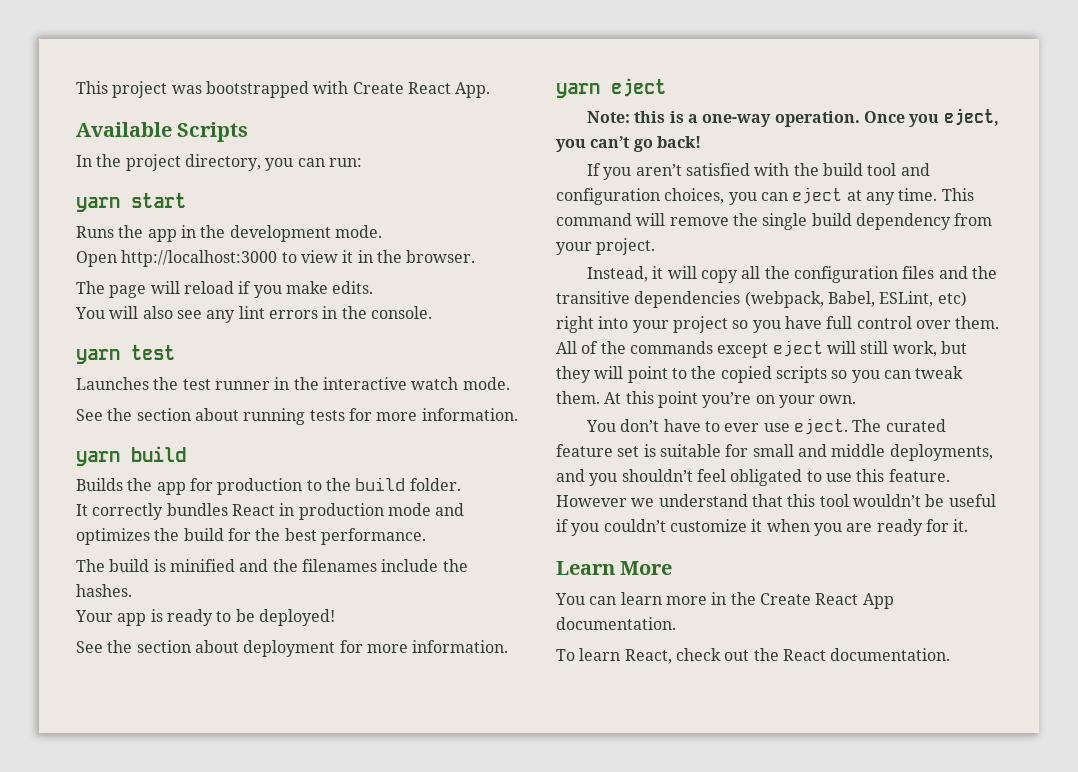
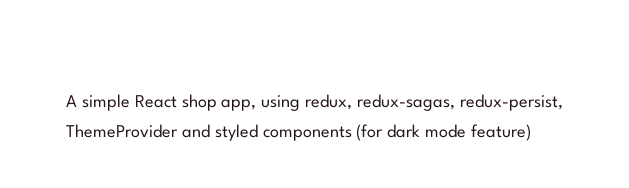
[76,81,491,98] [76,122,249,142] [76,154,362,171] [76,193,186,212] [76,225,382,242] [76,250,476,267] [76,281,374,298] [75,306,432,323] [76,345,175,364] [76,377,510,390] [76,408,518,425] [76,446,186,466] [76,477,461,495] [76,503,465,520] [76,528,426,545] [76,559,468,572] [76,584,132,597] [75,609,335,626] [76,640,509,657] [556,78,666,98] [587,108,999,127] [556,136,701,152] [587,163,930,180] [556,187,974,205] [556,213,993,230] [556,238,656,255] [587,266,997,283] [556,291,967,308] [556,316,1000,333] [556,340,967,358] [556,366,964,383] [556,391,857,408] [586,418,946,435] [556,444,993,461] [556,469,950,486] [556,494,996,507] [556,519,969,536] [556,561,673,575] [555,592,894,609] [556,617,676,630] [556,648,951,664] This project was bootstrapped with Create React App. // Available Scripts // In the project directory, you can run: // yarn start // Runs the app in the development mode. // Open http://localhost:3000 to view it in the browser. // The page will reload if you make edits. // You will also see any lint errors in the console. // yarn test // Launches the test runner in the interactive watch mode. // See the section about running tests for more information. // yarn build // Builds the app for production to the build folder. // It correctly bundles React in production mode and optimizes the build for the best performance. // The build is minified and the filenames include the hashes. // Your app is ready to be deployed! // See the section about deployment for more information. // yarn eject // Note: this is a one-way operation. Once you eject, you can’t go back! // If you aren’t satisfied with the build tool and configuration choices, you can eject at any time. This command will remove the single build dependency from your project. // Instead, it will copy all the configuration files and the transitive dependencies (webpack, Babel, ESLint, etc) right into your project so you have full control over them. All of the commands except eject will still work, but they will point to the copied scripts so you can tweak them. At this point you’re on your own. // You don’t have to ever use eject. The curated feature set is suitable for small and middle deployments, and you shouldn’t feel obligated to use this feature. However we understand that this tool wouldn’t be useful if you couldn’t customize it when you are ready for it. // Learn More // You can learn more in the Create React App documentation. // To learn React, check out the React documentation. -> [66,94,563,111] [66,124,532,141] A simple React shop app, using redux, redux-sagas, redux-persist, ThemeProvider and styled components (for dark mode feature)

